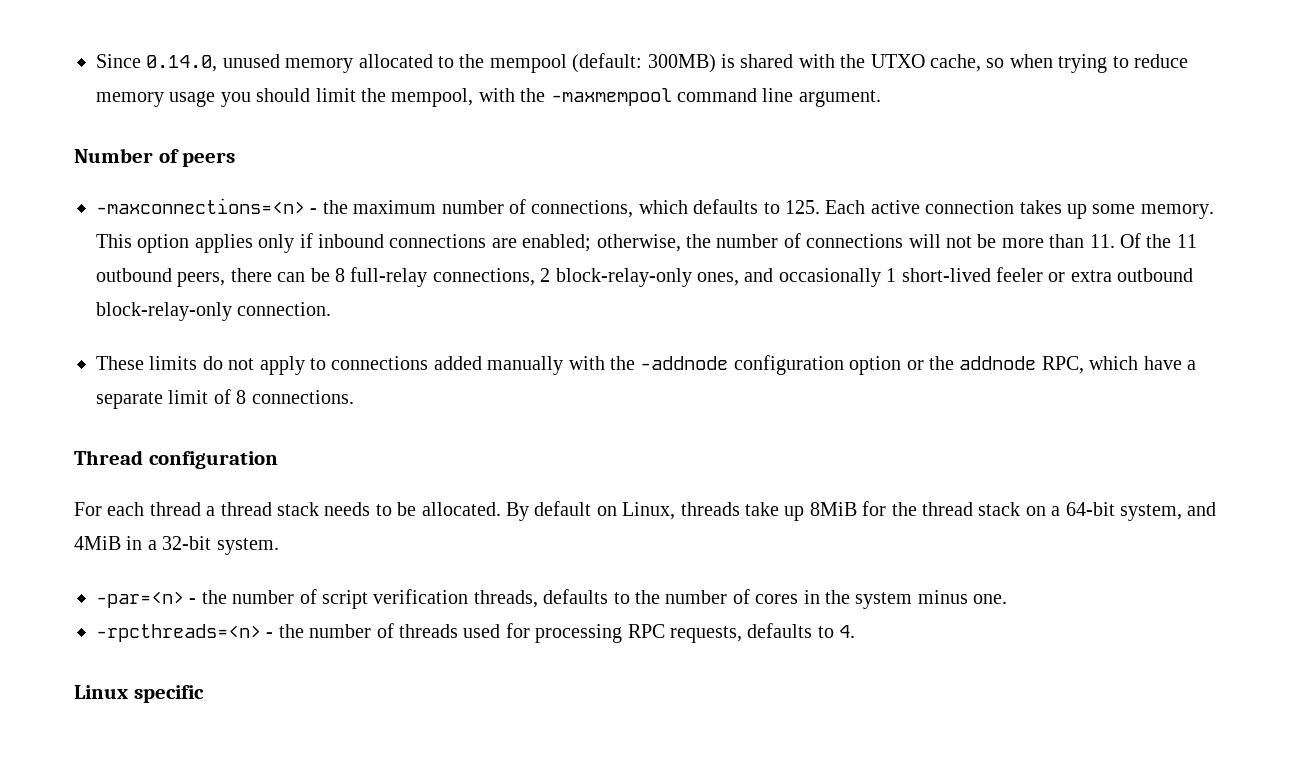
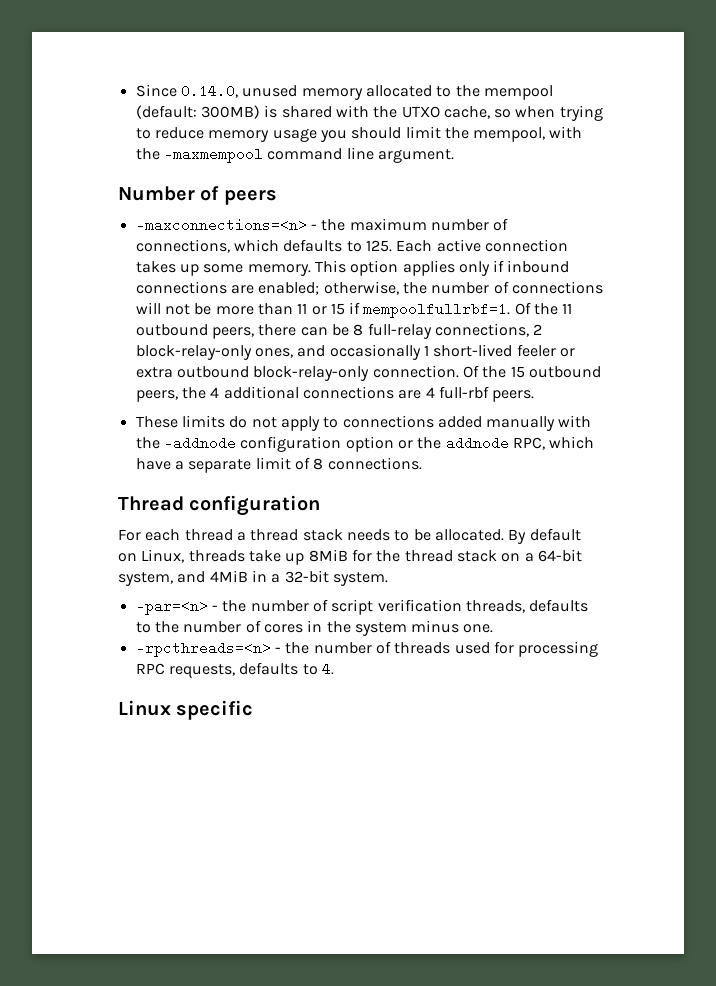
[1089,234,1115,248] 11. -> [297,302,511,318] 11 or 15 if mempoolfullrbf=1.
(332, 309) none -> [462,365,601,378] [135,386,535,402] Of the 15 outbound peers, the 4 additional connections are 4 full-rbf peers.

